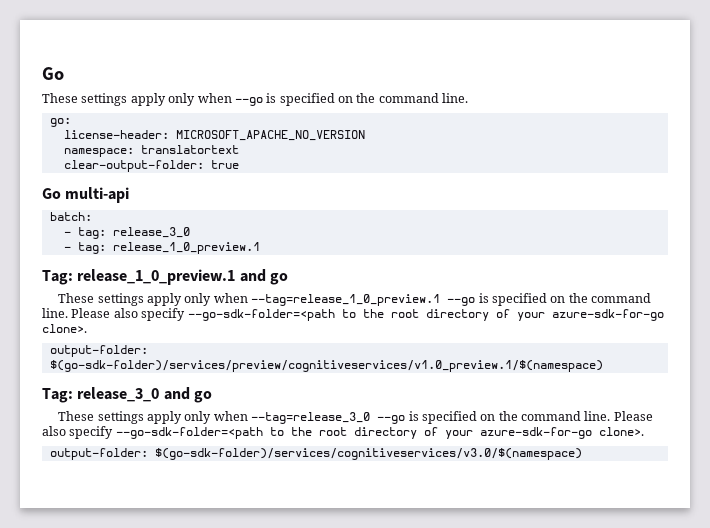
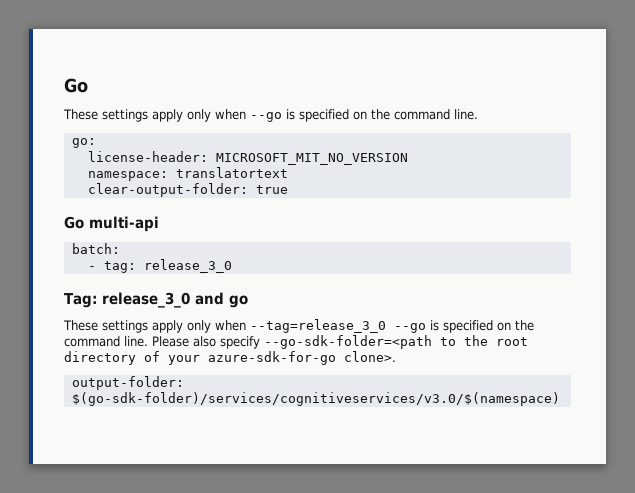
[175,130,365,141] MICROSOFT_APACHE_NO_VERSION -> [215,153,408,165] MICROSOFT_MIT_NO_VERSION
[63,242,260,254] [42,269,288,285] [58,293,652,306] [42,308,664,321] [42,324,87,333] [49,345,148,357] [49,360,603,372] // - tag: release_1_0_preview.1 // Tag: release_1_0_preview.1 and go // These settings apply only when --tag=release_1_0_preview.1 --go is specified on the command line. Please also specify --go-sdk-folder=<path to the root directory of your azure-sdk-for-go clone>. // output-folder: $(go-sdk-folder)/services/preview/cognitiveservices/v1.0_preview.1/$(namespace) -> (232, 266) none

